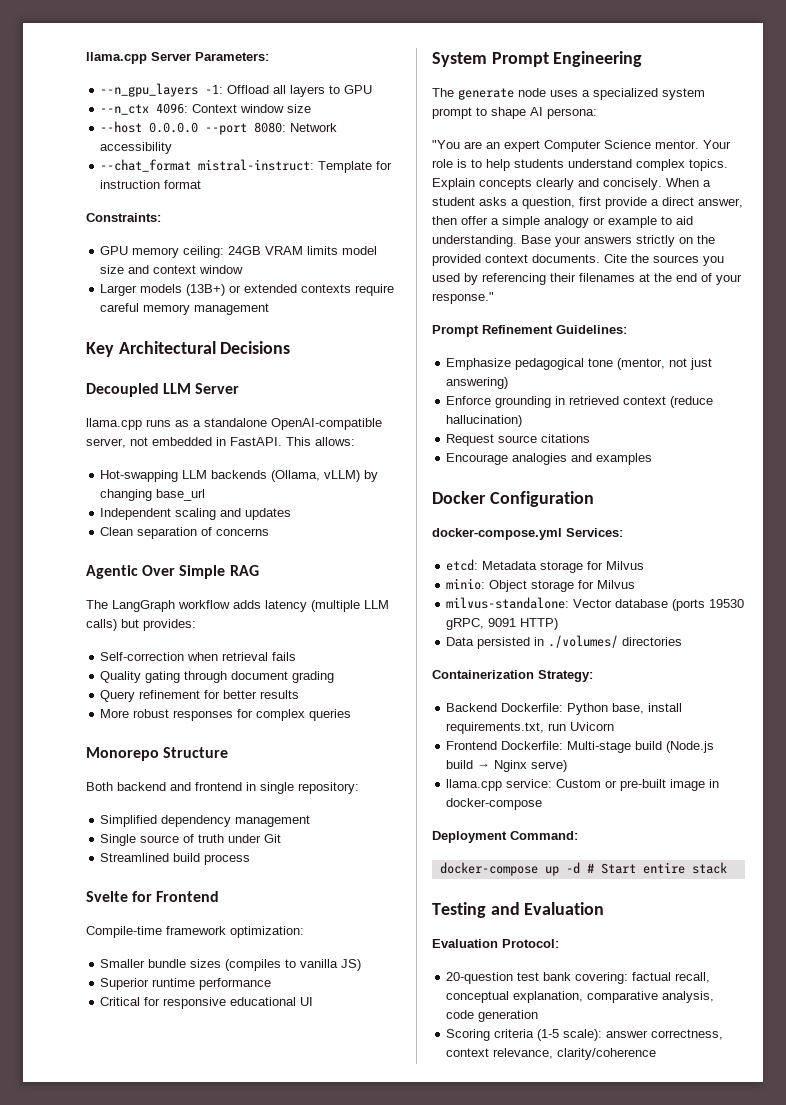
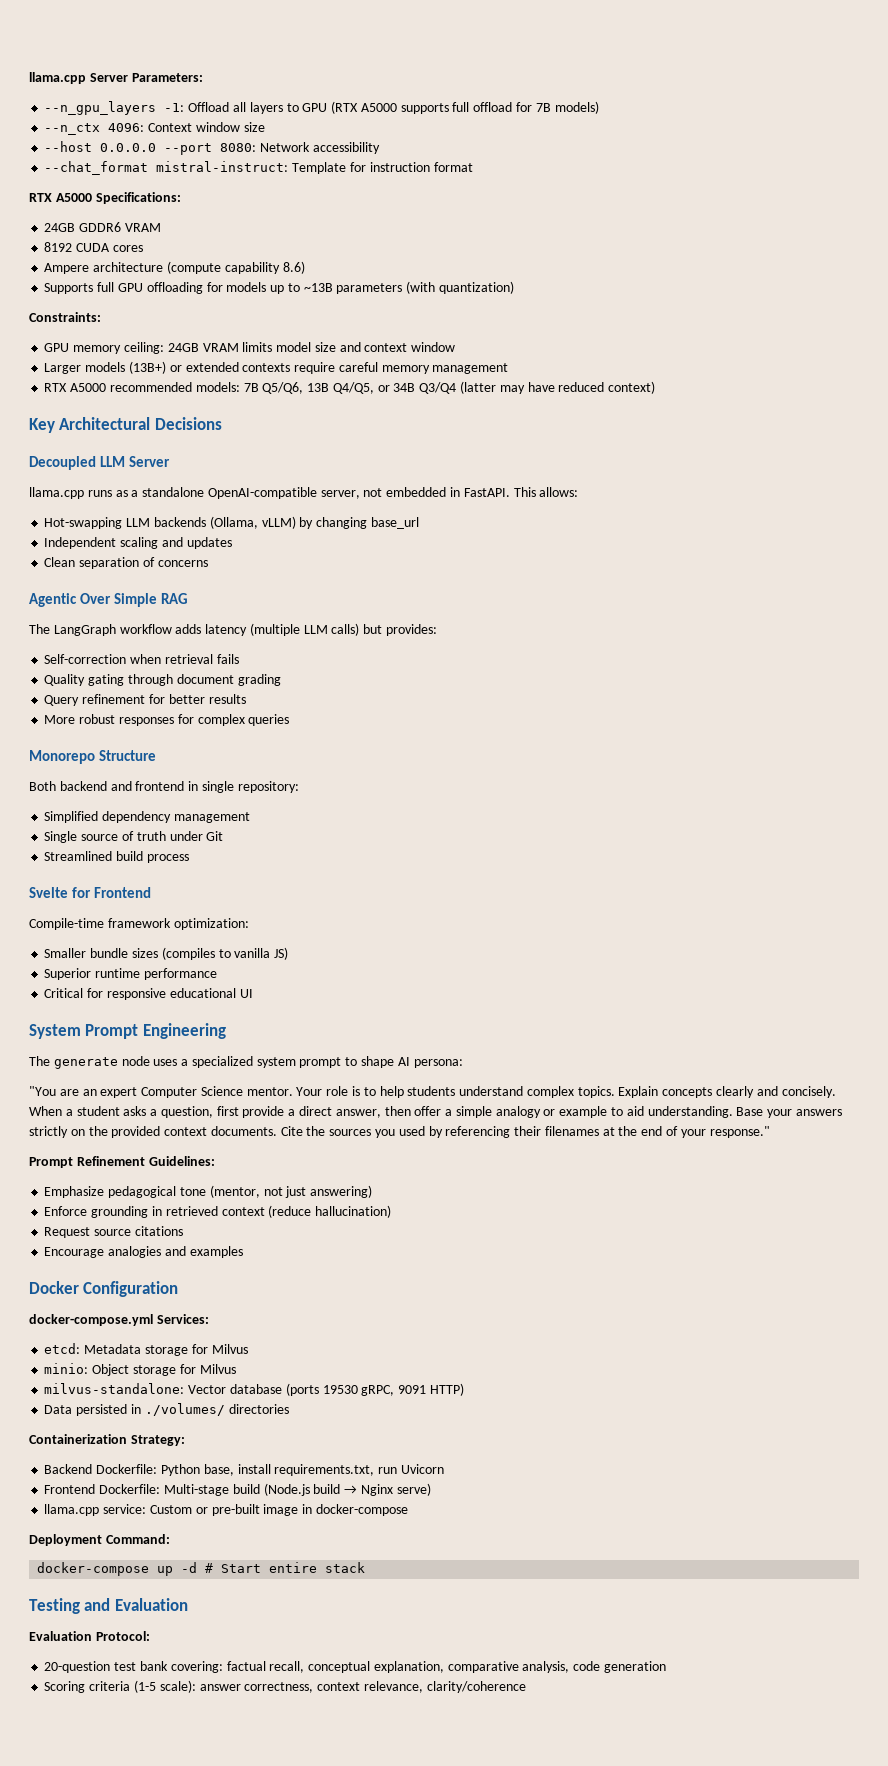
(373, 89) none -> [331,101,599,114] (RTX A5000 supports full offload for 7B models)
(202, 184) none -> [29,192,181,204] [44,222,161,232] [44,242,143,252] [44,261,305,274] [44,281,514,294] // RTX A5000 Specifications: // 24GB GDDR6 VRAM // 8192 CUDA cores // Ampere architecture (compute capability 8.6) // Supports full GPU offloading for models up to ~13B parameters (with quantization)
(270, 309) none -> [44,381,656,394] // RTX A5000 recommended models: 7B Q5/Q6, 13B Q4/Q5, or 34B Q3/Q4 (latter may have reduced context)

